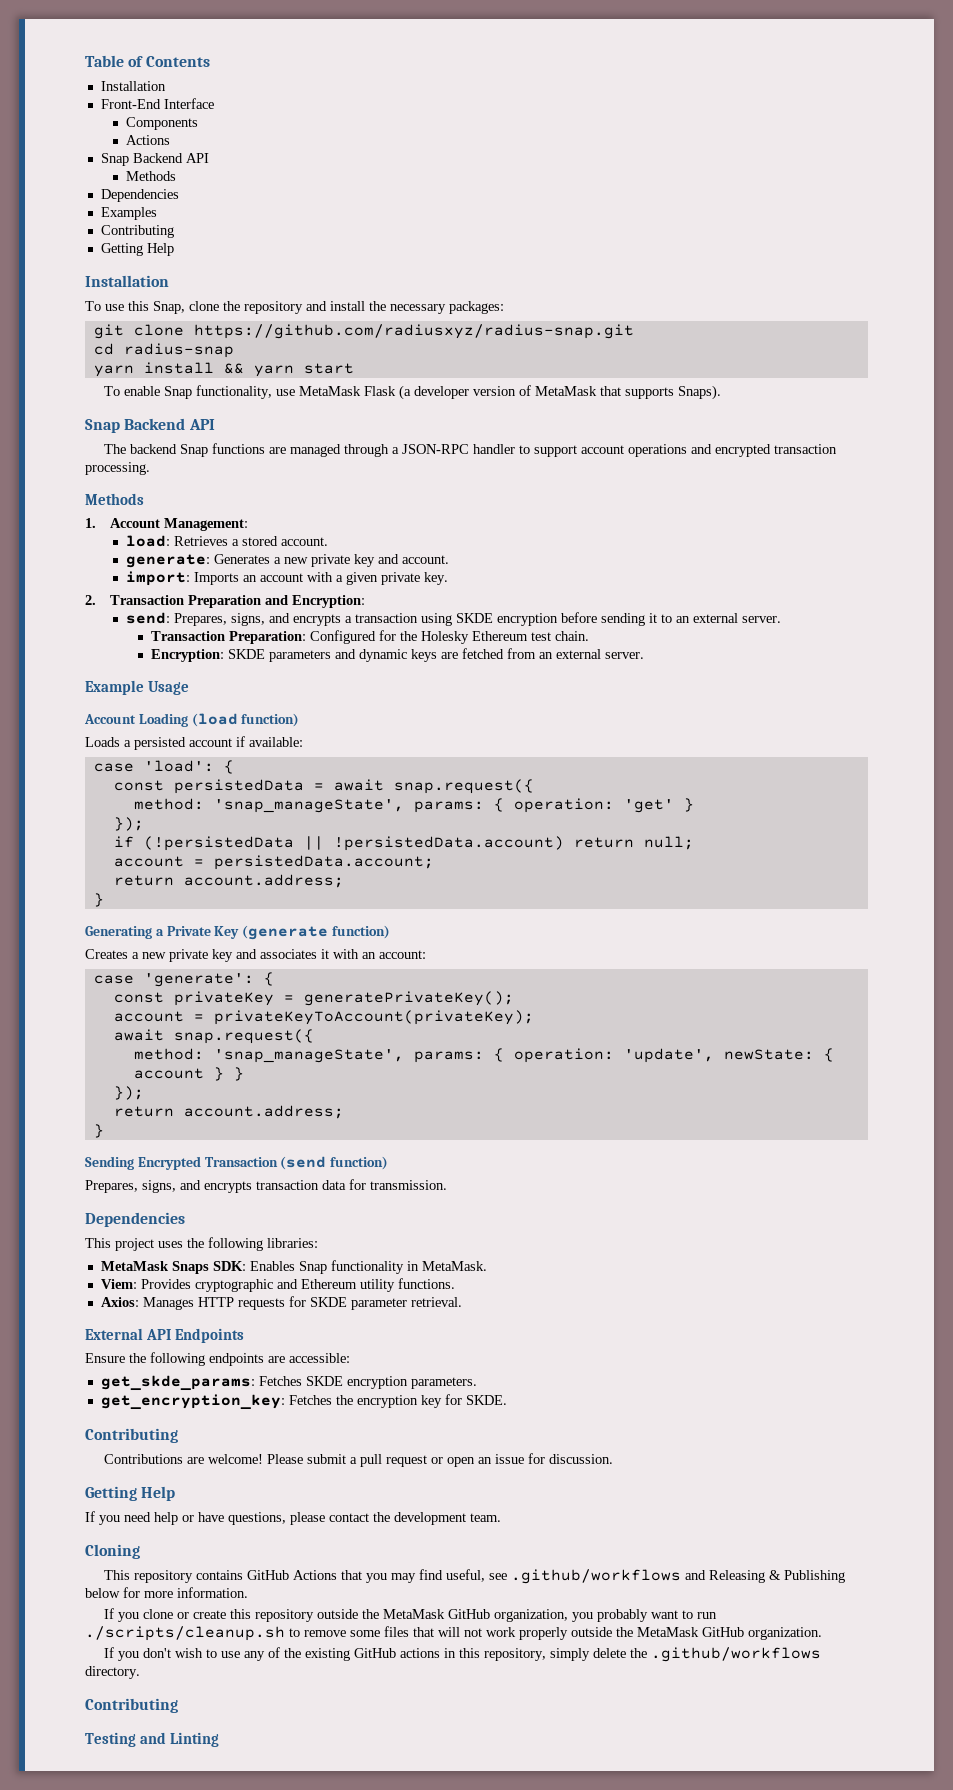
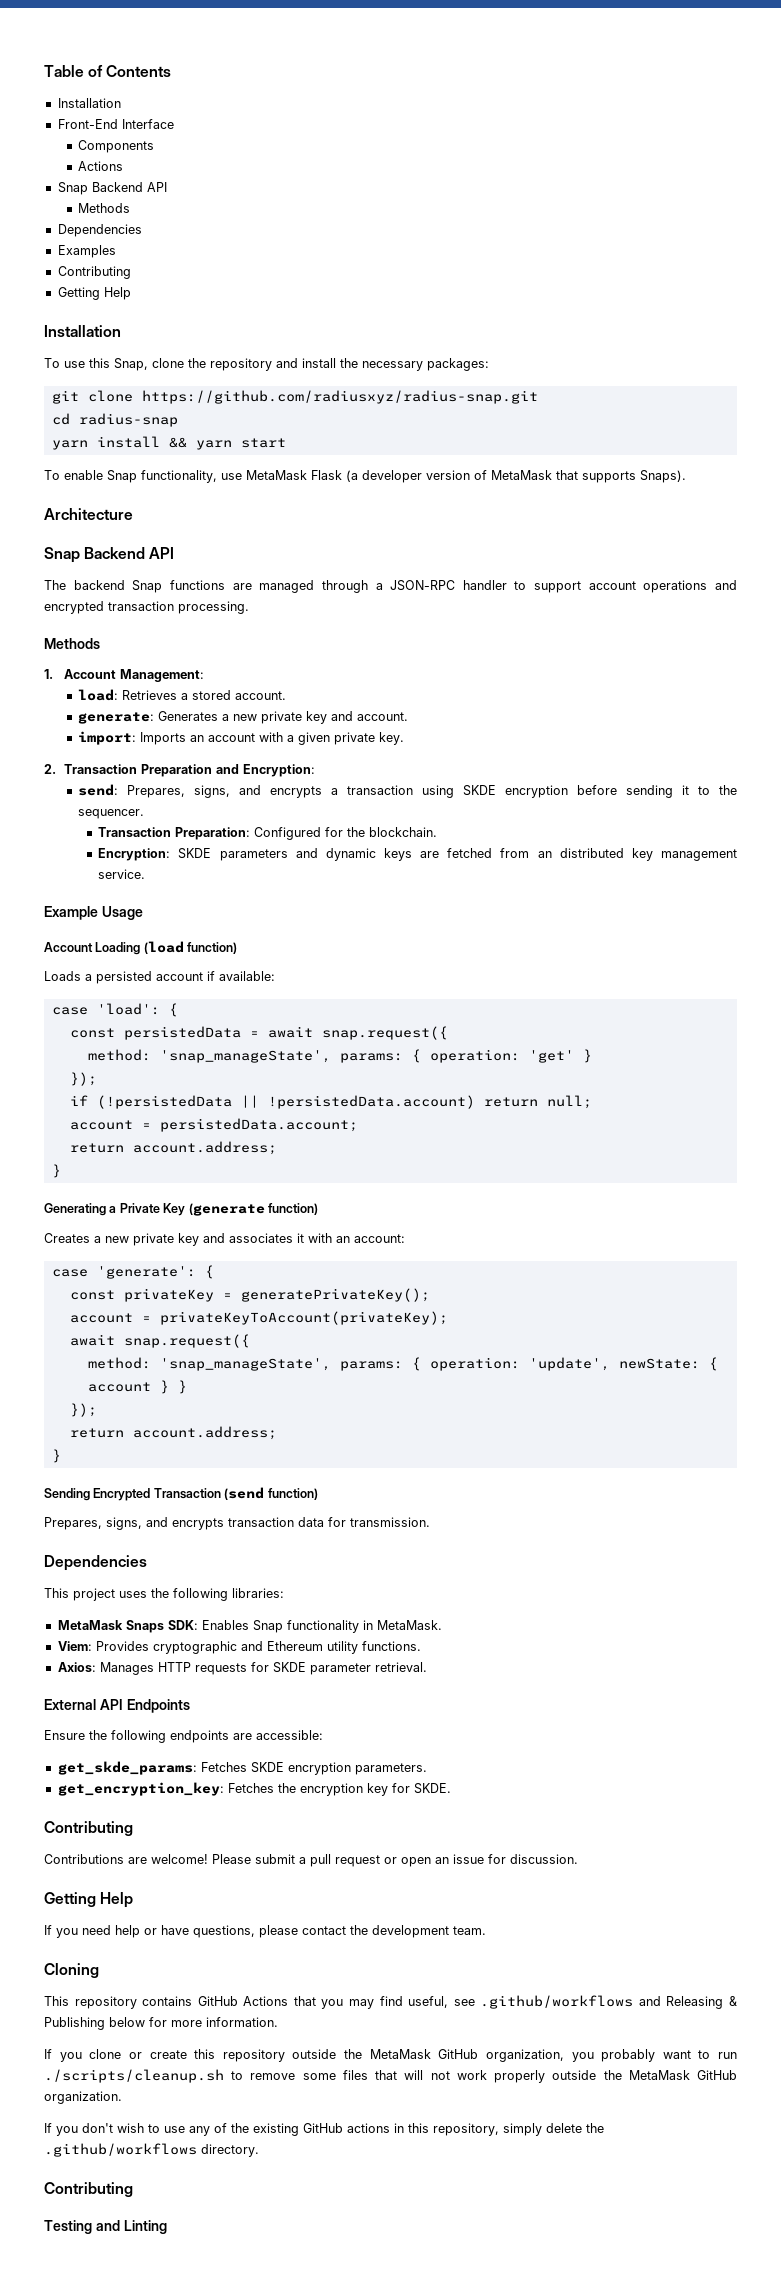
(722, 392) none -> [44,508,133,520] // Architecture
[675,613,781,623] an external server. -> [719,785,737,795] [78,809,145,819] the sequencer.
[420,631,589,644] Holesky Ethereum test chain. -> [369,827,438,837] blockchain.
[555,649,644,659] external server. -> [559,848,738,861] [98,869,146,879] distributed key management service.

